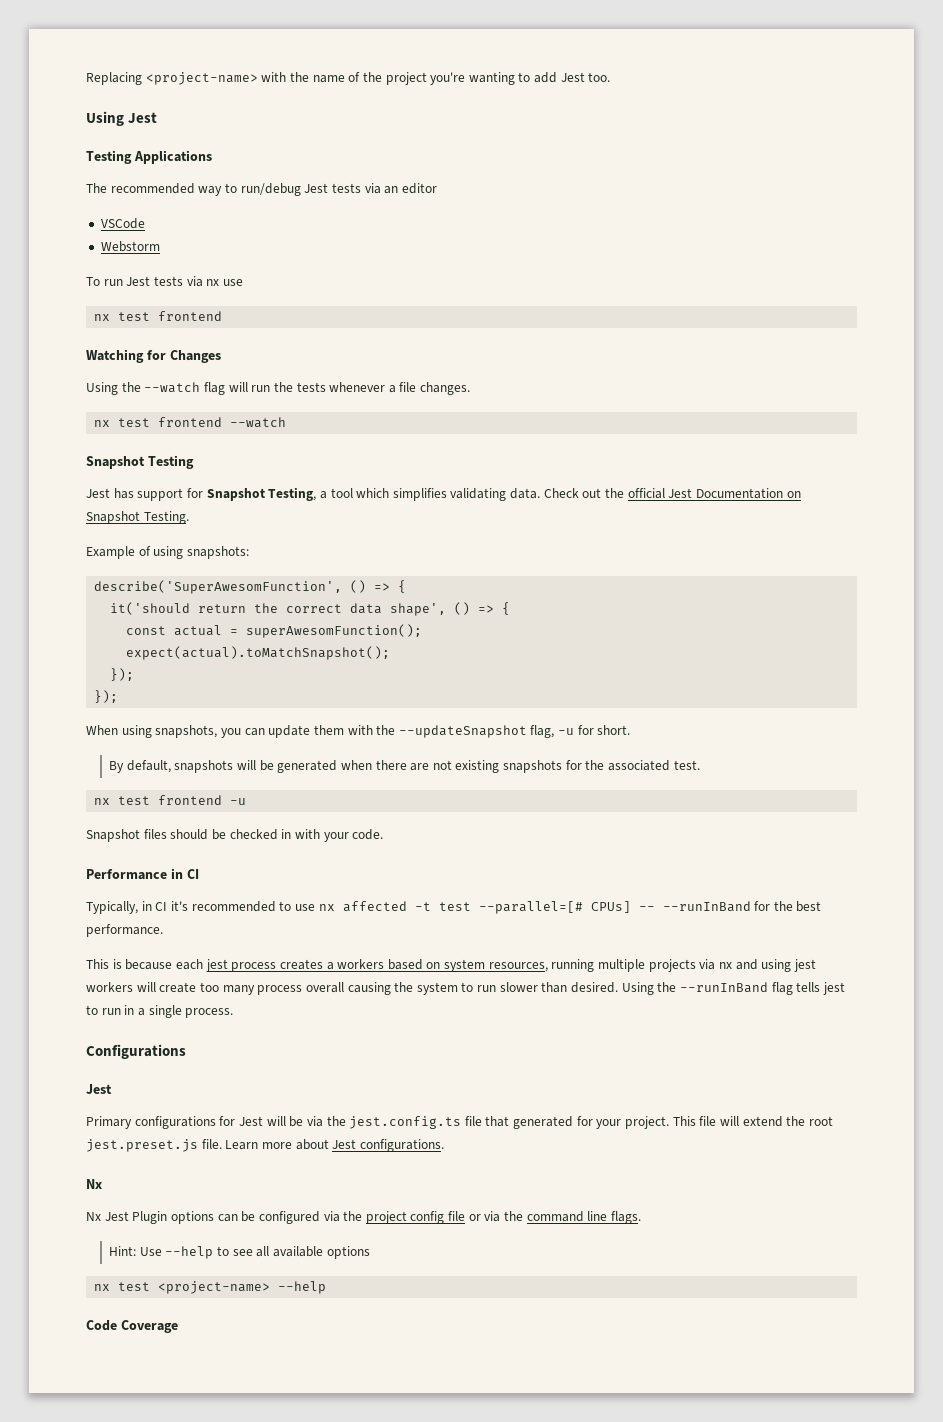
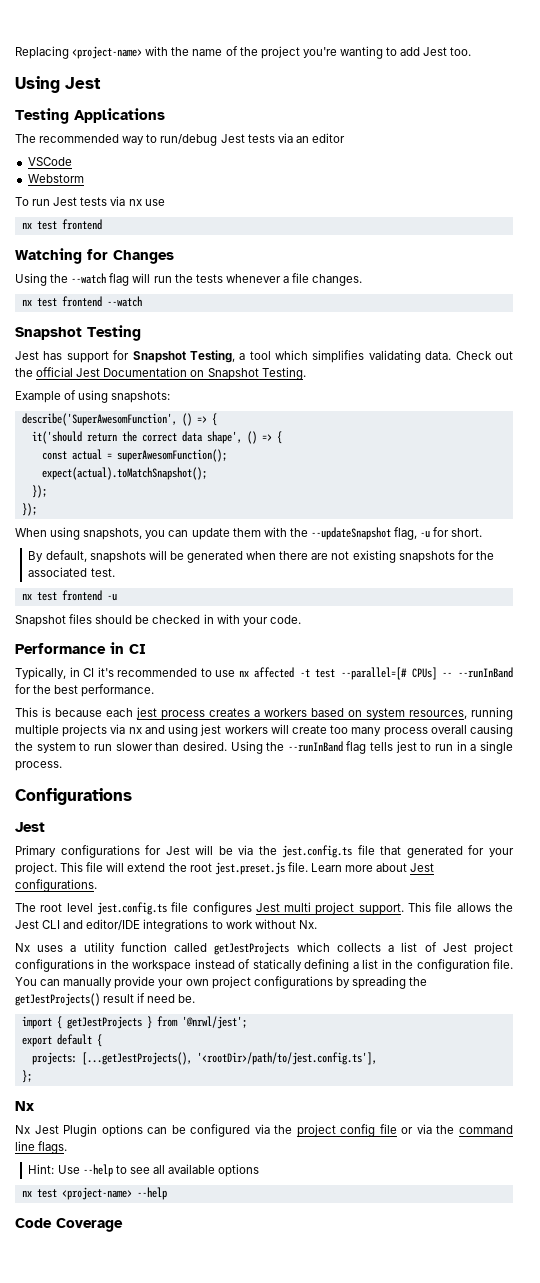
(444, 1145) none -> [15,902,514,915] [15,919,317,932] [15,942,513,955] [15,959,513,972] [15,976,428,989] [15,993,196,1006] [21,1016,247,1029] [21,1034,102,1047] [31,1052,377,1065] [21,1070,32,1083] // The root level jest.config.ts file configures Jest multi project support. This file allows the Jest CLI and editor/IDE integrations to work without Nx. // Nx uses a utility function called getJestProjects which collects a list of Jest project configurations in the workspace instead of statically defining a list in the configuration file. You can manually provide your own project configurations by spreading the getJestProjects() result if need be. // import { getJestProjects } from '@nrwl/jest'; // export default { // projects: [...getJestProjects(), '<rootDir>/path/to/jest.config.ts'], // };

